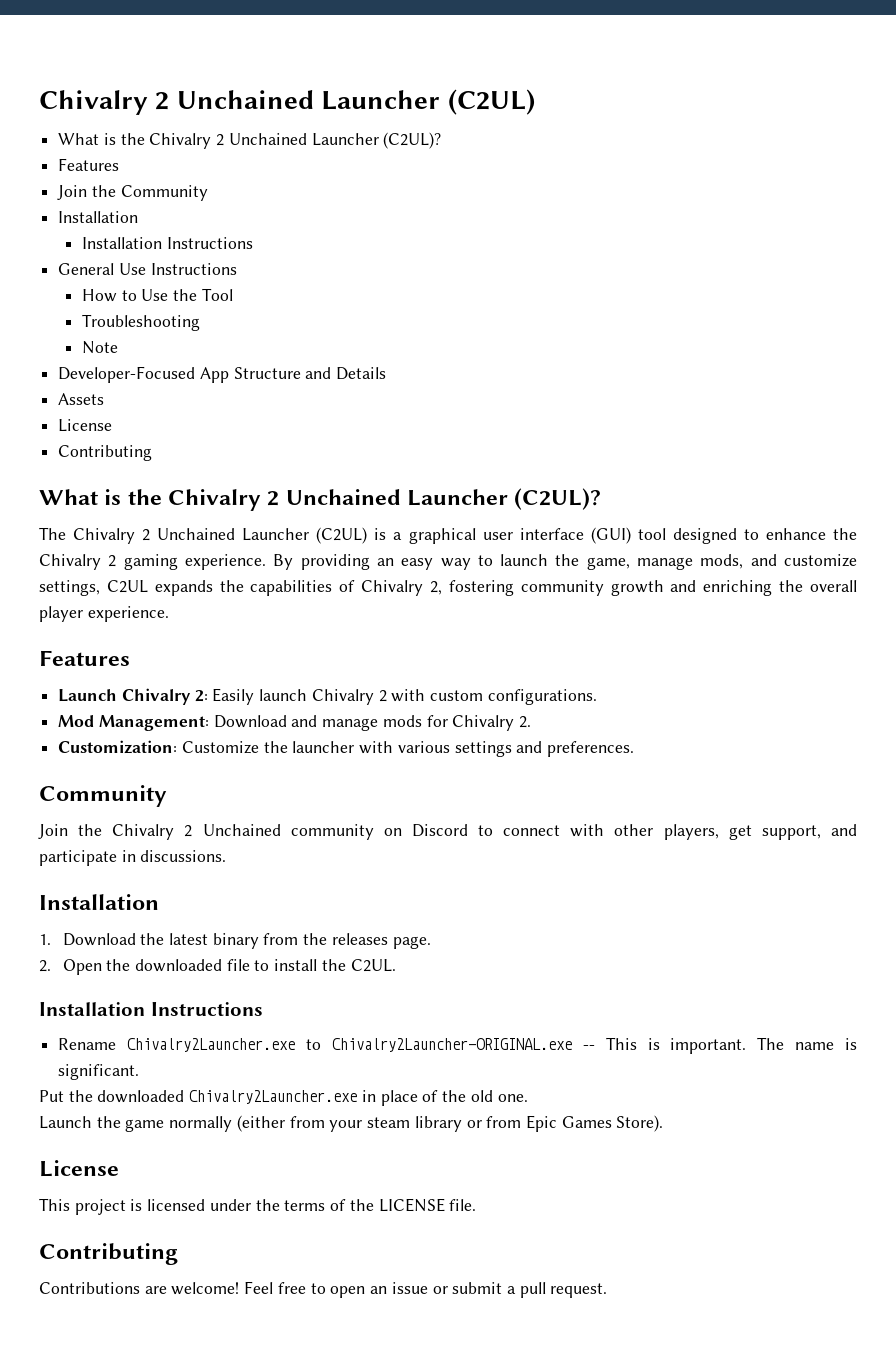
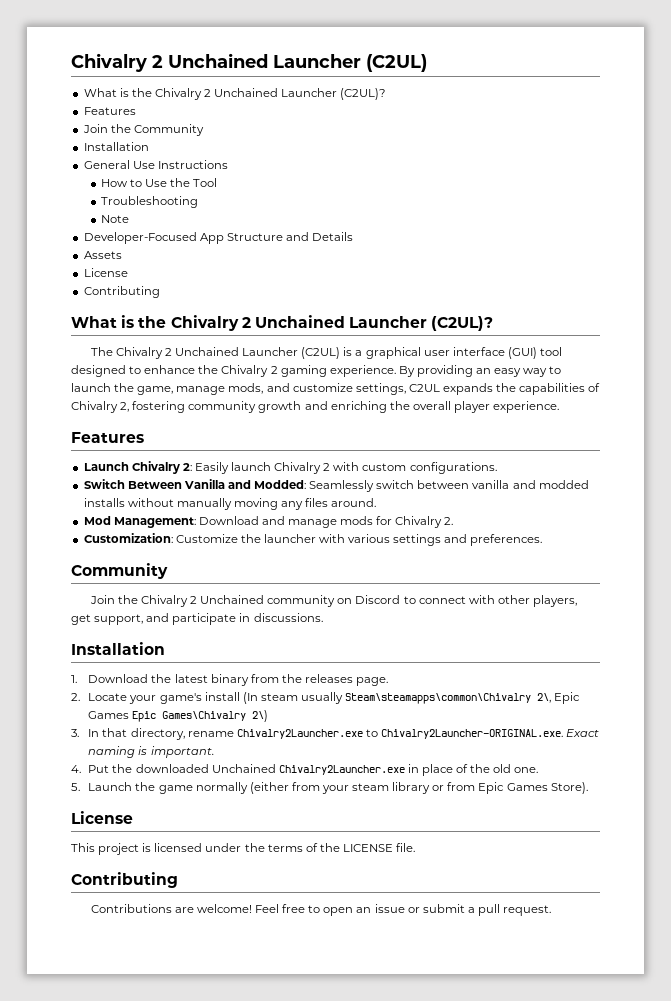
[81,237,253,249] // Installation Instructions -> (149, 146) none
(597, 697) none -> [83,479,589,492] [83,498,377,510] // Switch Between Vanilla and Modded: Seamlessly switch between vanilla and modded installs without manually moving any files around.
[62,959,396,975] [39,1002,263,1016] [58,1037,857,1054] [58,1064,140,1080] Open the downloaded file to install the C2UL. // Installation Instructions // Rename Chivalry2Launcher.exe to Chivalry2Launcher-ORIGINAL.exe -- This is important. The name is significant. // -> [88,692,581,704] [88,710,269,722] [71,728,600,740] [88,746,214,758] [71,765,81,773] Locate your game's install (In steam usually Steam\steamapps\common\Chivalry 2\, Epic Games Epic Games\Chivalry 2\) // 3. In that directory, rename Chivalry2Launcher.exe to Chivalry2Launcher-ORIGINAL.exe. Exact naming is important. // 4.
(185, 1096) none -> [211,764,276,773] Unchained
(528, 1098) none -> [71,783,80,791] 5.

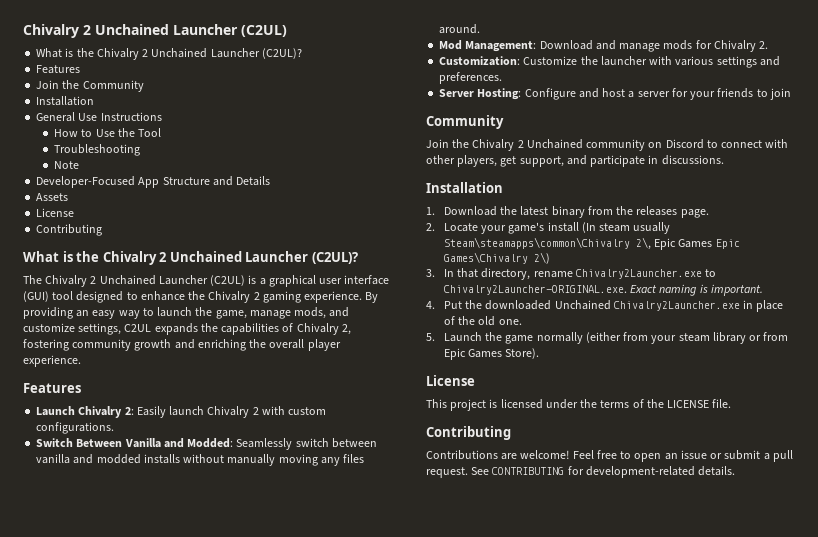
(543, 540) none -> [439,88,791,100] // Server Hosting: Configure and host a server for your friends to join
(552, 910) none -> [471,466,736,478] See CONTRIBUTING for development-related details.

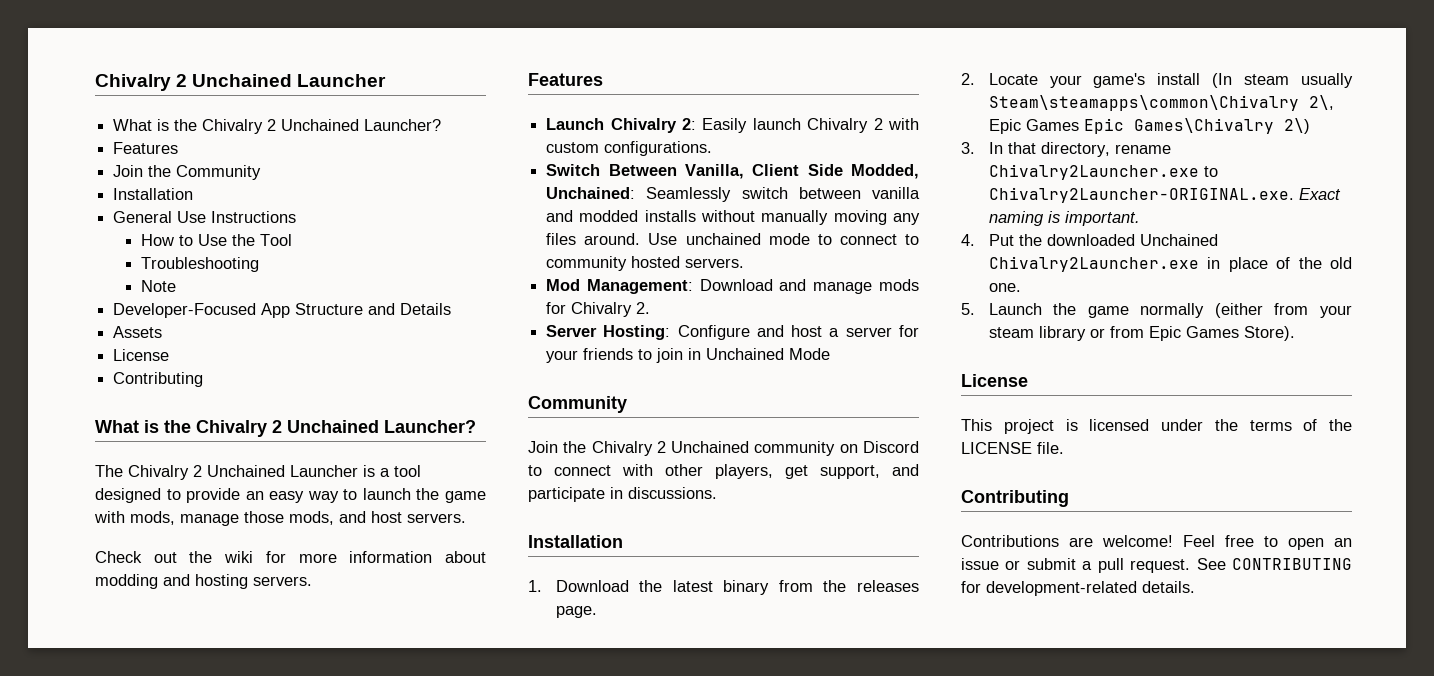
[23,24,287,38] [36,48,302,60] Chivalry 2 Unchained Launcher (C2UL) // What is the Chivalry 2 Unchained Launcher (C2UL)? -> [95,74,387,91] [113,119,442,134] Chivalry 2 Unchained Launcher // What is the Chivalry 2 Unchained Launcher?
[245,251,358,264] Launcher (C2UL)? -> [384,420,476,433] Launcher?
[210,275,246,286] (C2UL) -> (358, 471) none
[268,275,390,287] [23,291,379,303] [23,307,73,319] graphical user interface (GUI) tool designed to enhance the Chivalry 2 gaming experience. By providing -> [394,465,421,477] [95,488,241,503] tool designed to provide
[215,307,350,319] [23,323,351,335] [23,339,341,351] [23,355,81,367] game, manage mods, and customize settings, C2UL expands the capabilities of Chivalry 2, fostering community growth and enriching the overall player experience. -> [444,491,486,503] [94,511,466,526] [95,551,487,563] [95,574,312,589] game with mods, manage those mods, and host servers. // Check out the wiki for more information about modding and hosting servers.
[124,438,234,448] Vanilla and Modded: -> [684,164,919,179] [546,187,636,199] Vanilla, Client Side Modded, Unchained:
(481, 29) none -> [648,233,919,245] [546,256,745,271] Use unchained mode to connect to community hosted servers.
[439,56,780,68] [439,72,503,84] // Customization: Customize the launcher with various settings and preferences. -> (651, 308) none
(791, 94) none -> [688,348,831,360] in Unchained Mode

